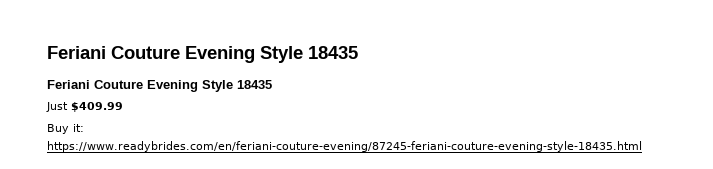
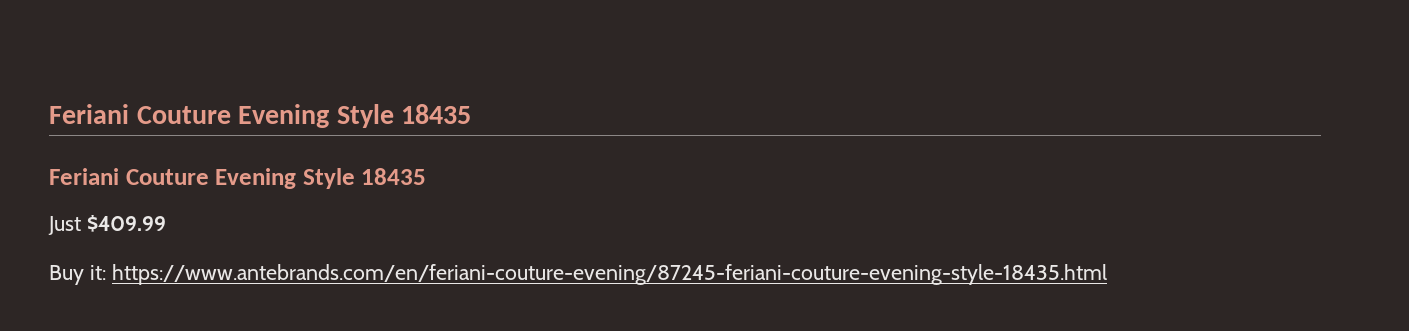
[47,141,642,152] https://www.readybrides.com/en/feriani-couture-evening/87245-feriani-couture-evening-style-18435.html -> [111,264,1107,285] https://www.antebrands.com/en/feriani-couture-evening/87245-feriani-couture-evening-style-18435.html

